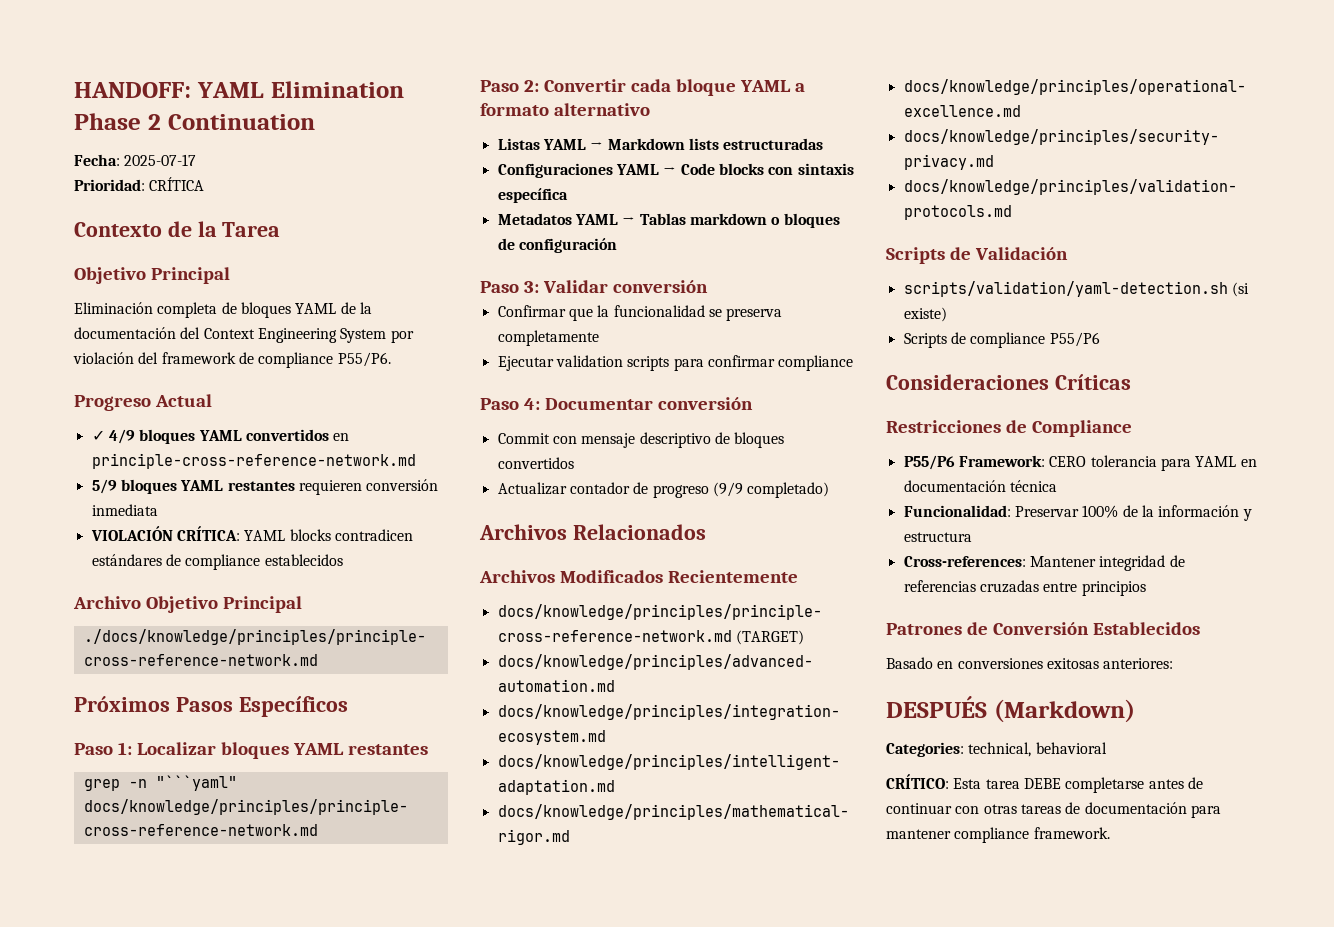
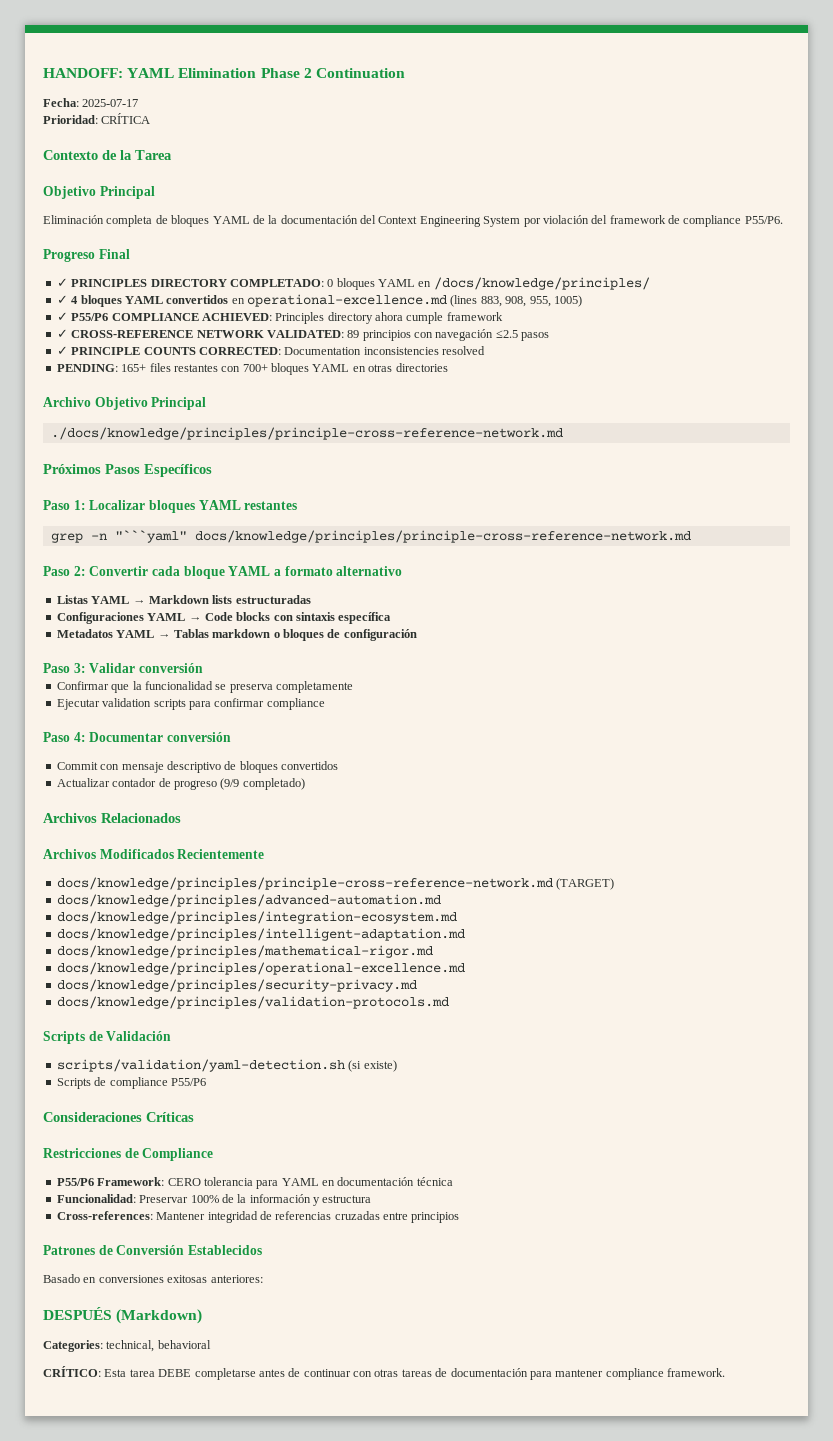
[154,394,212,407] [91,429,350,444] [91,453,416,469] [91,479,439,495] [91,504,158,516] [90,526,413,541] [91,554,343,570] Actual // ✓ 4/9 bloques YAML convertidos en principle-cross-reference-network.md // 5/9 bloques YAML restantes requieren conversión inmediata // VIOLACIÓN CRÍTICA: YAML blocks contradicen estándares de compliance establecidos -> [98,249,130,259] [56,277,650,290] [56,294,582,307] [56,312,503,324] [56,329,550,341] [56,346,485,355] [56,363,448,375] Final // ✓ PRINCIPLES DIRECTORY COMPLETADO: 0 bloques YAML en /docs/knowledge/principles/ // ✓ 4 bloques YAML convertidos en operational-excellence.md (lines 883, 908, 955, 1005) // ✓ P55/P6 COMPLIANCE ACHIEVED: Principles directory ahora cumple framework // ✓ CROSS-REFERENCE NETWORK VALIDATED: 89 principios con navegación ≤2.5 pasos // ✓ PRINCIPLE COUNTS CORRECTED: Documentation inconsistencies resolved // PENDING: 165+ files restantes con 700+ bloques YAML en otras directories

